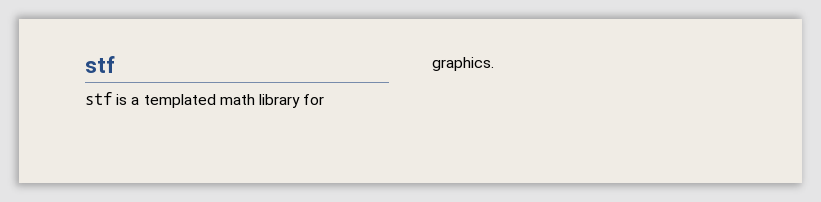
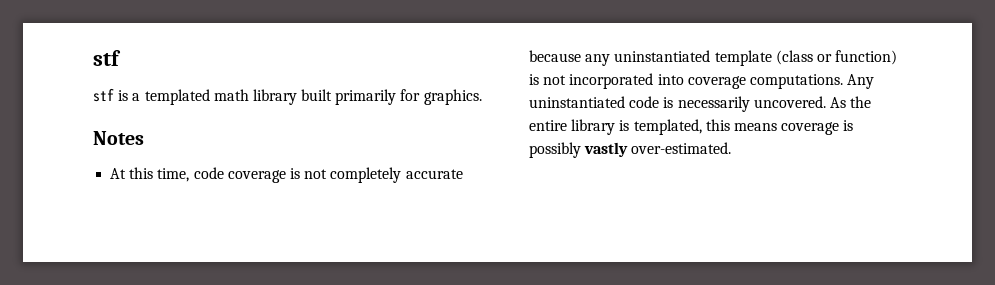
(300, 101) none -> [301,89,397,105] built primarily
(494, 64) none -> [93,131,144,145] [110,167,463,183] [529,50,898,66] [529,73,875,89] [529,96,872,112] [529,119,854,135] [529,142,732,158] // Notes // At this time, code coverage is not completely accurate because any uninstantiated template (class or function) is not incorporated into coverage computations. Any uninstantiated code is necessarily uncovered. As the entire library is templated, this means coverage is possibly vastly over-estimated.

